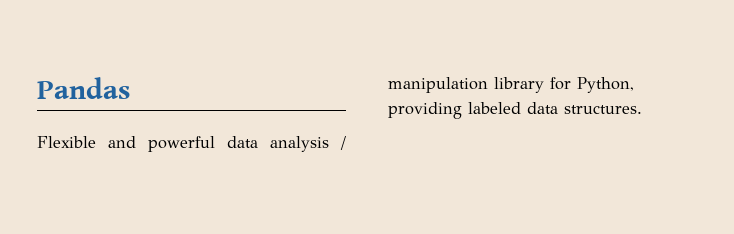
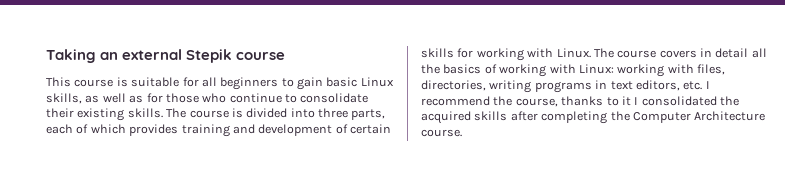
[37,77,130,99] [37,136,346,152] [388,77,634,93] [388,102,642,119] Pandas // Flexible and powerful data analysis / manipulation library for Python, providing labeled data structures. -> [46,49,286,63] [46,77,394,90] [46,93,369,104] [46,108,386,121] [46,124,391,137] [421,48,767,61] [421,64,725,77] [421,80,710,93] [421,96,739,107] [421,111,766,124] [421,129,462,137] Taking an external Stepik course // This course is suitable for all beginners to gain basic Linux skills, as well as for those who continue to consolidate their existing skills. The course is divided into three parts, each of which provides training and development of certain skills for working with Linux. The course covers in detail all the basics of working with Linux: working with files, directories, writing programs in text editors, etc. I recommend the course, thanks to it I consolidated the acquired skills after completing the Computer Architecture course.

